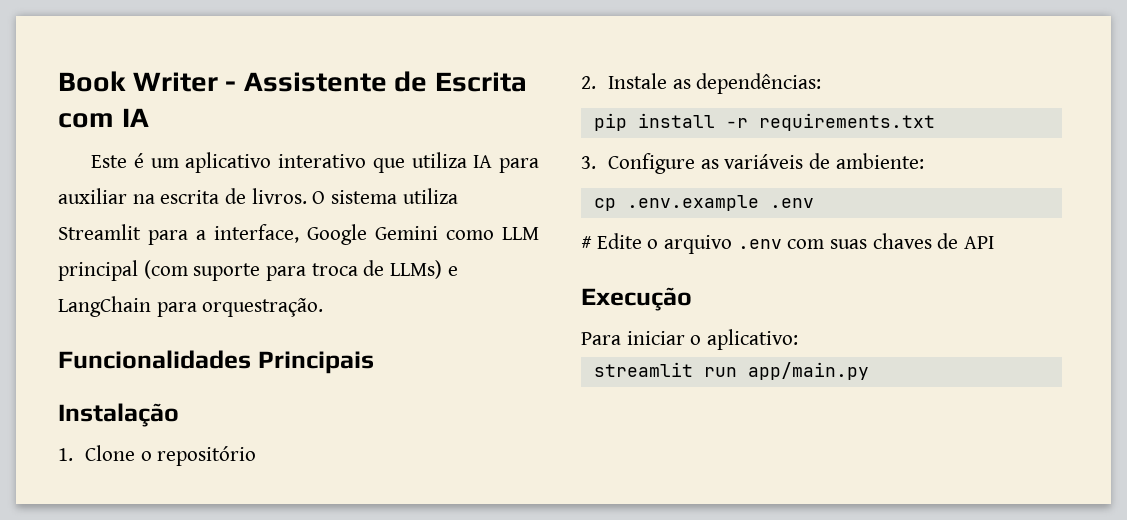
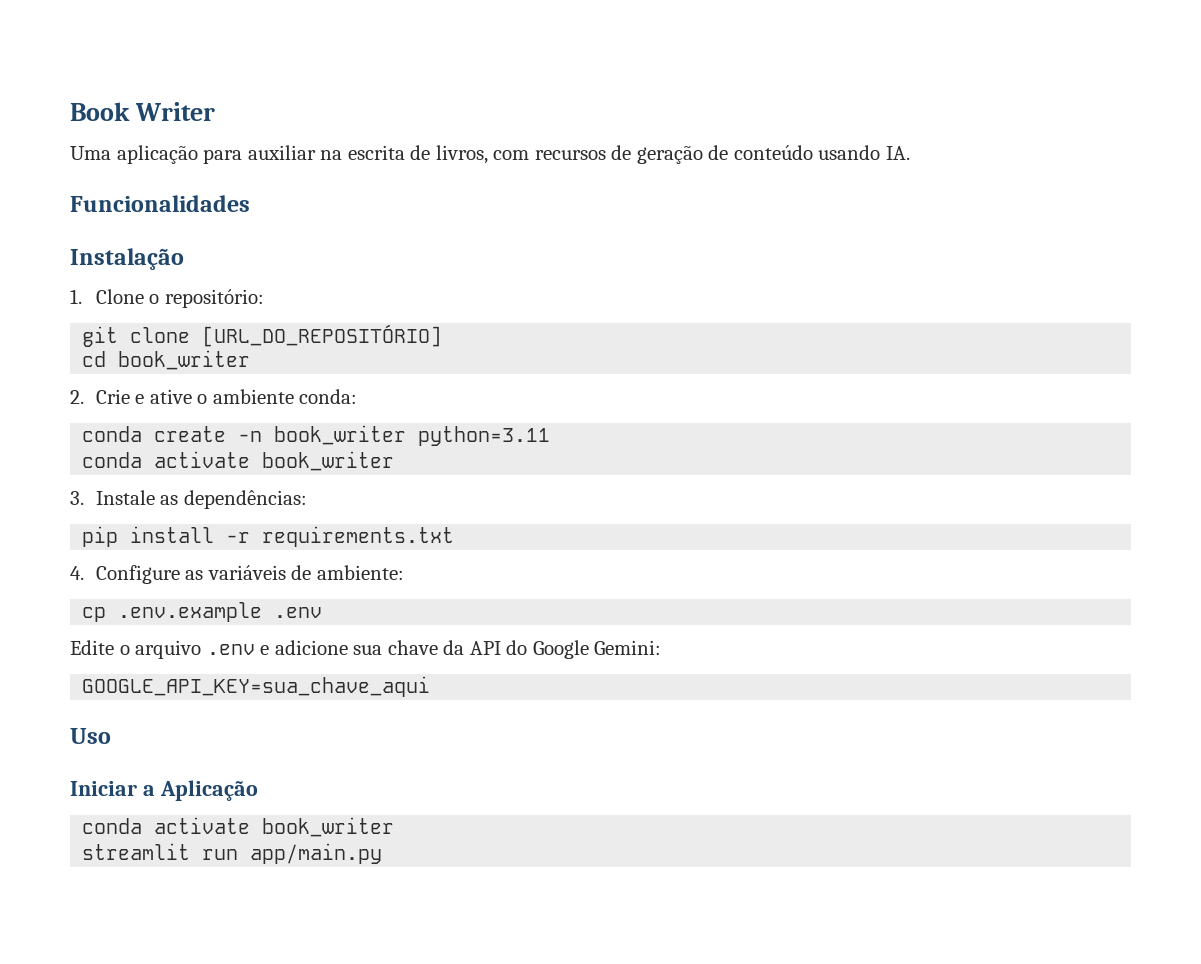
[225,71,527,92] [58,108,149,128] [91,152,493,173] - Assistente de Escrita com IA // Este é um aplicativo interativo que utiliza IA -> [70,145,198,164] // Uma aplicação
[251,188,458,204] [58,224,539,245] [58,260,458,281] [58,296,324,317] livros. O sistema utiliza Streamlit para a interface, Google Gemini como LLM principal (com suporte para troca de LLMs) e LangChain para orquestração. -> [435,145,911,164] livros, com recursos de geração de conteúdo usando IA.
[257,351,374,374] Principais -> (250, 203) none
[157,446,257,466] [581,76,596,89] repositório // 2. -> [164,289,264,308] [82,324,443,347] [82,350,251,370] [70,389,358,404] [82,425,551,446] [82,451,395,471] [70,491,84,505] repositório: // git clone [URL_DO_REPOSITÓRIO] // cd book_writer // 2. Crie e ative o ambiente conda: // conda create -n book_writer python=3.11 // conda activate book_writer // 3.
[581,156,596,169] 3. -> [70,566,84,580] 4.
[581,236,592,249] # -> (323, 612) none
[787,233,995,249] [581,287,692,311] [581,329,799,350] com suas chaves de API // Execução // Para iniciar o aplicativo: -> [260,640,662,659] [82,676,431,697] [70,728,111,744] [70,780,258,801] [82,817,395,837] e adicione sua chave da API do Google Gemini: // GOOGLE_API_KEY=sua_chave_aqui // Uso // Iniciar a Aplicação // conda activate book_writer

